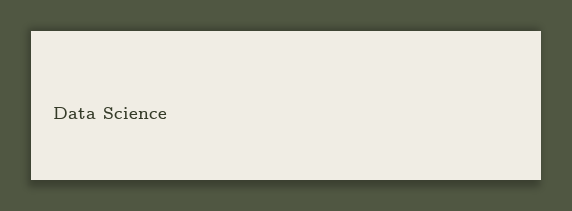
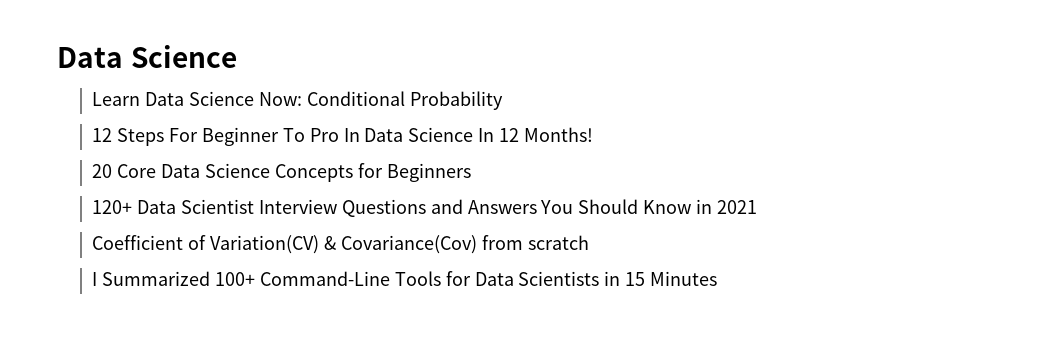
[53,107,167,119] Data Science -> [57,45,237,68] [92,91,503,110] [92,127,593,146] [92,163,471,182] [92,199,757,217] [92,235,589,254] [92,271,717,286] Data Science // Learn Data Science Now: Conditional Probability // 12 Steps For Beginner To Pro In Data Science In 12 Months! // 20 Core Data Science Concepts for Beginners // 120+ Data Scientist Interview Questions and Answers You Should Know in 2021 // Coefficient of Variation(CV) & Covariance(Cov) from scratch // I Summarized 100+ Command-Line Tools for Data Scientists in 15 Minutes

